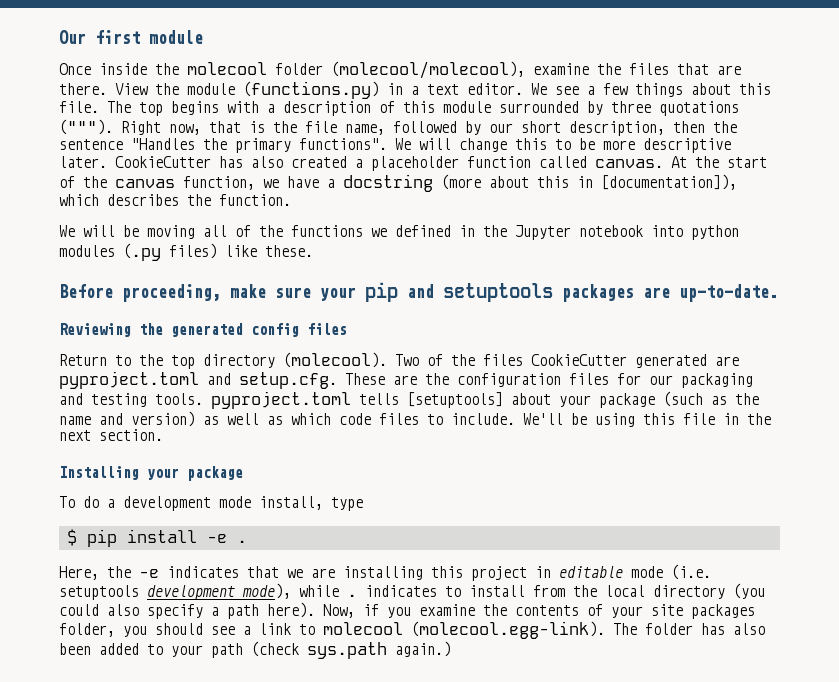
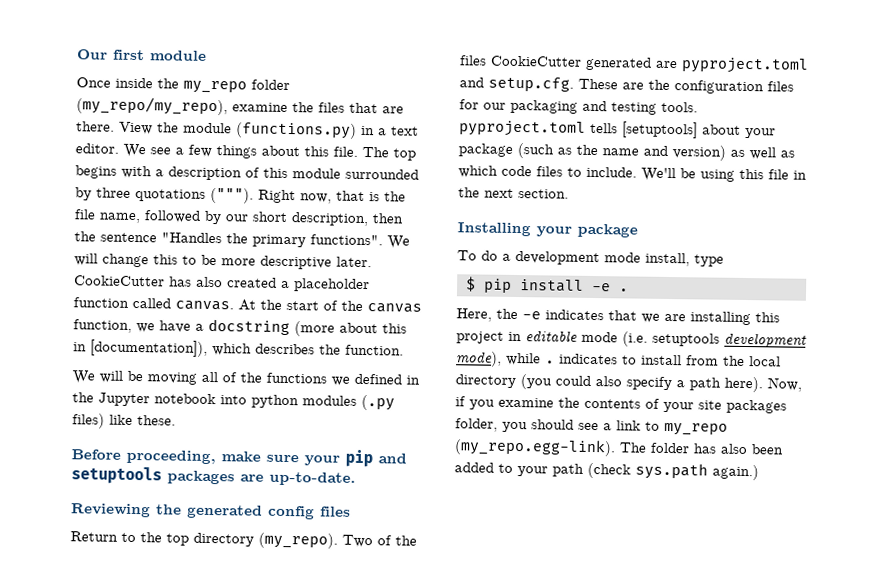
[187,61,525,79] molecool folder (molecool/molecool), -> [183,79,290,94] [76,96,228,116] my_repo folder (my_repo/my_repo),
[283,352,387,368] (molecool). -> [258,532,338,549] (my_repo).
[323,621,605,639] molecool (molecool.egg-link). -> [664,422,728,436] [454,438,616,457] my_repo (my_repo.egg-link).

